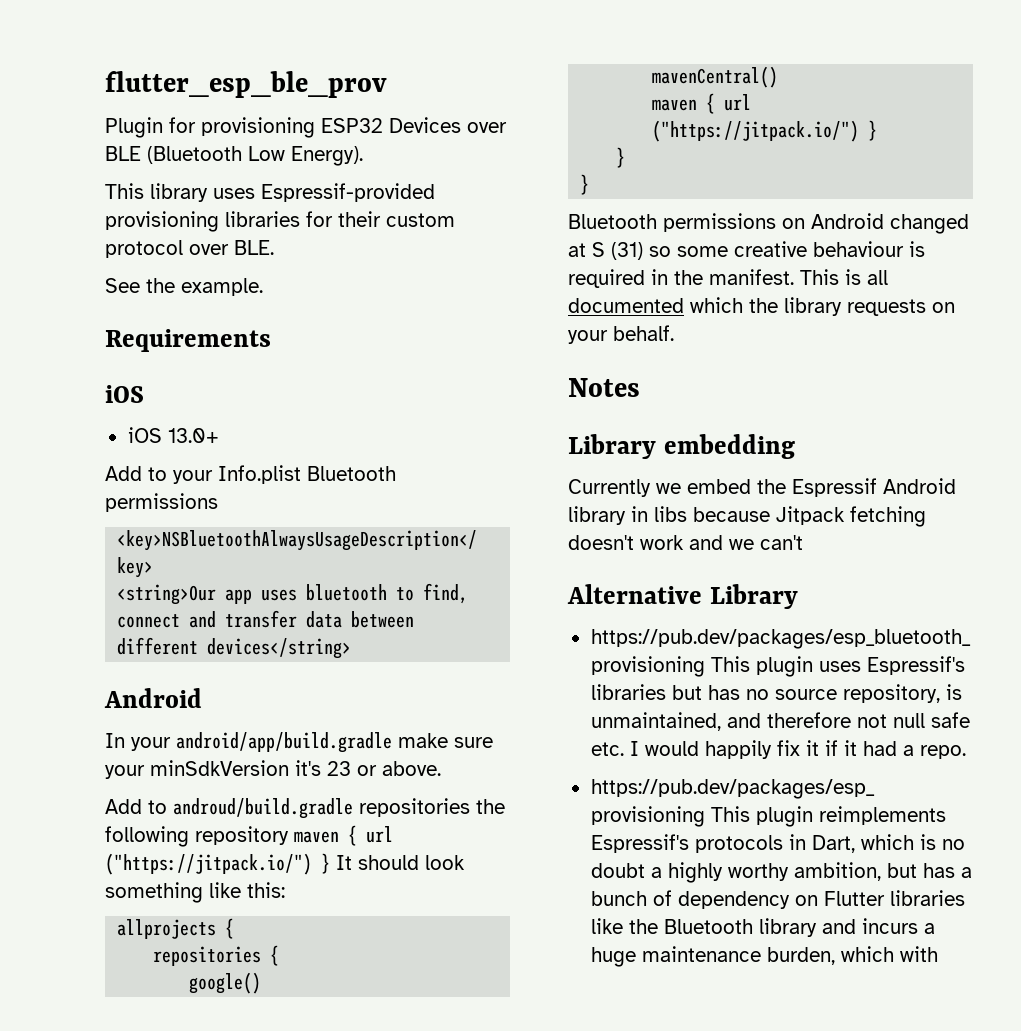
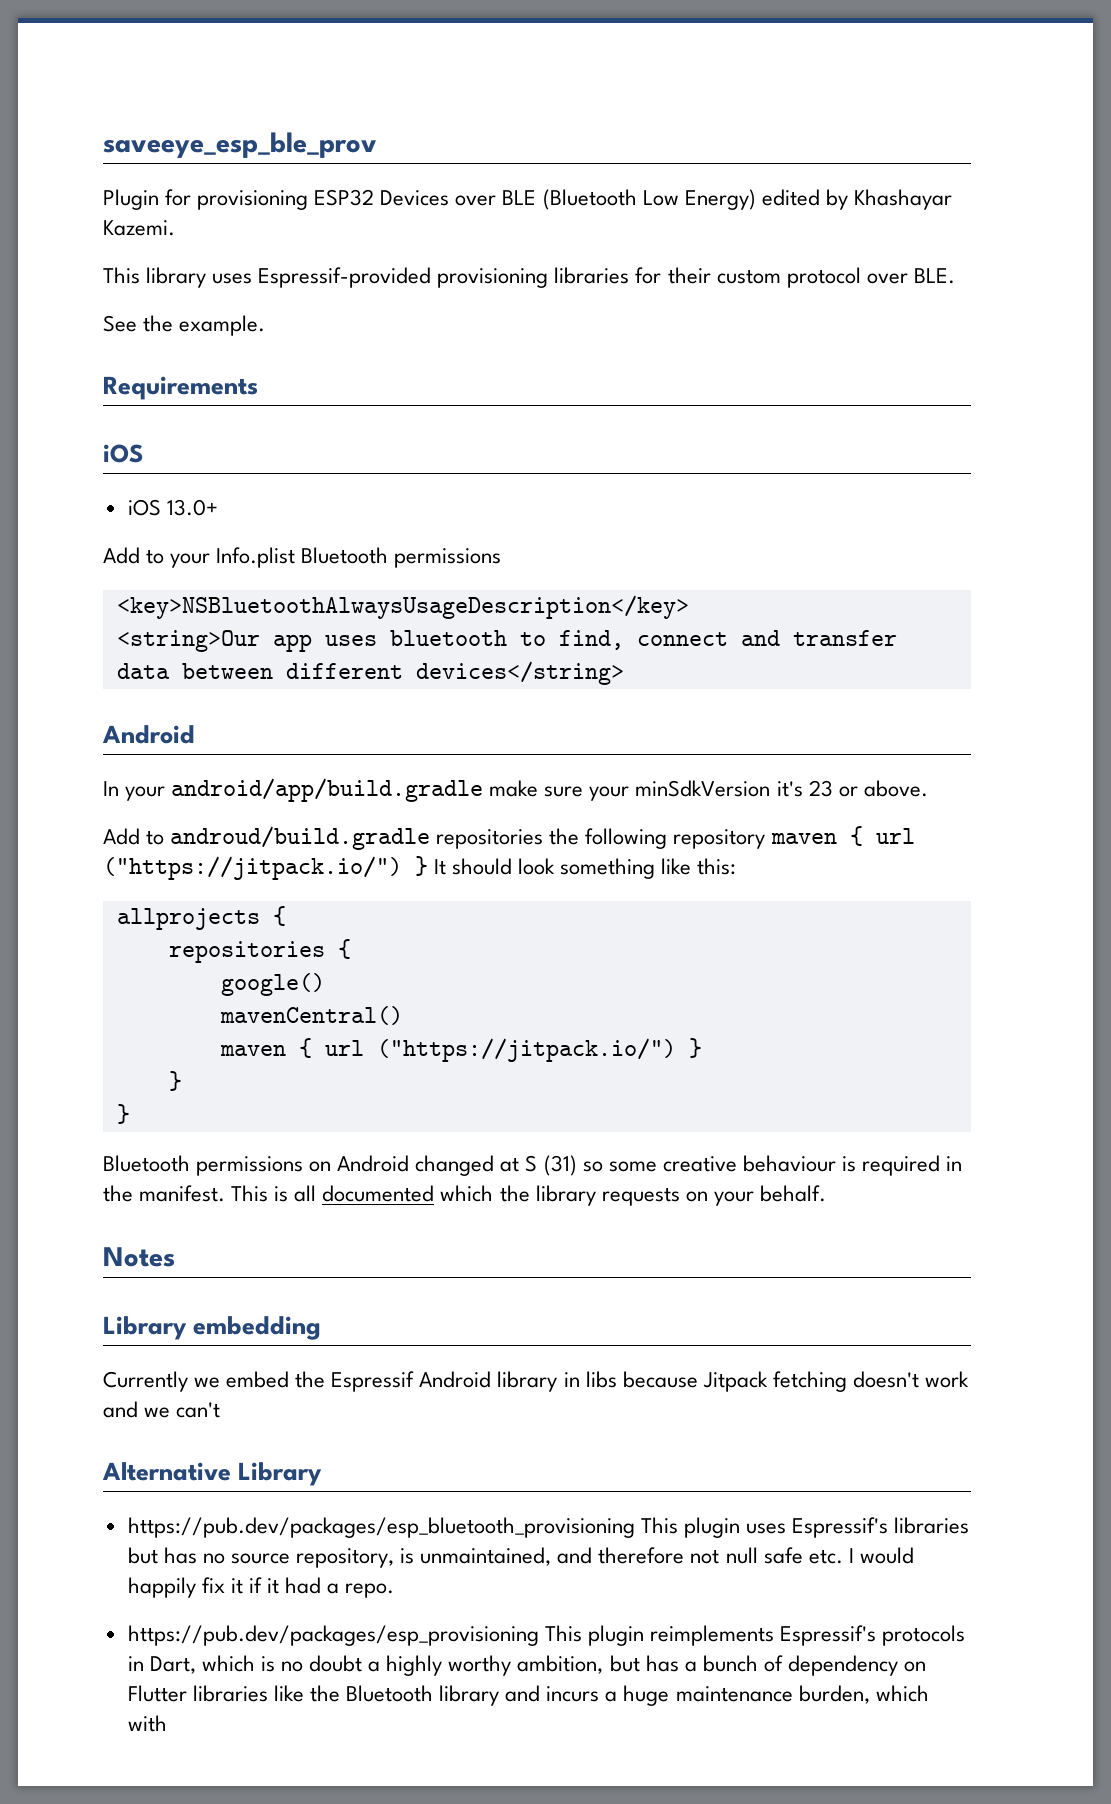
[105,71,387,98] flutter_esp_ble_prov -> [103,132,377,158] saveeye_esp_ble_prov
[291,146,363,166] Energy). -> [684,189,952,210] [103,220,175,236] Energy) edited by Khashayar Kazemi.

